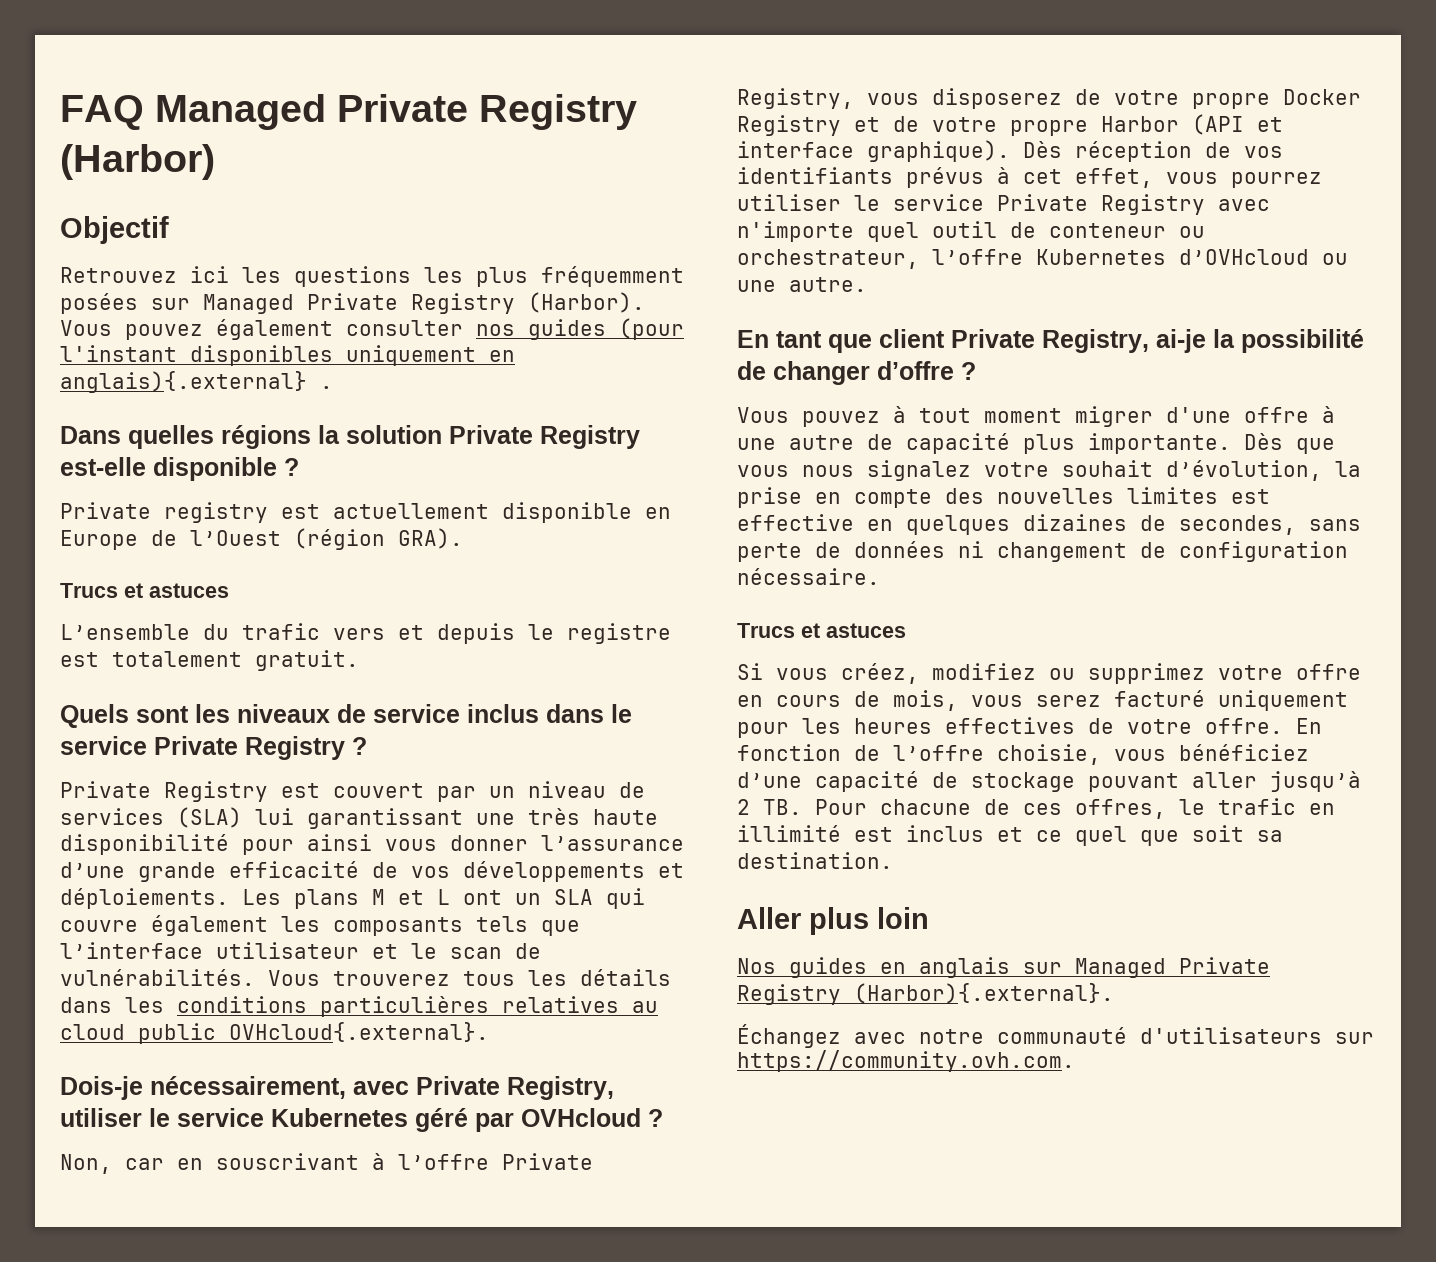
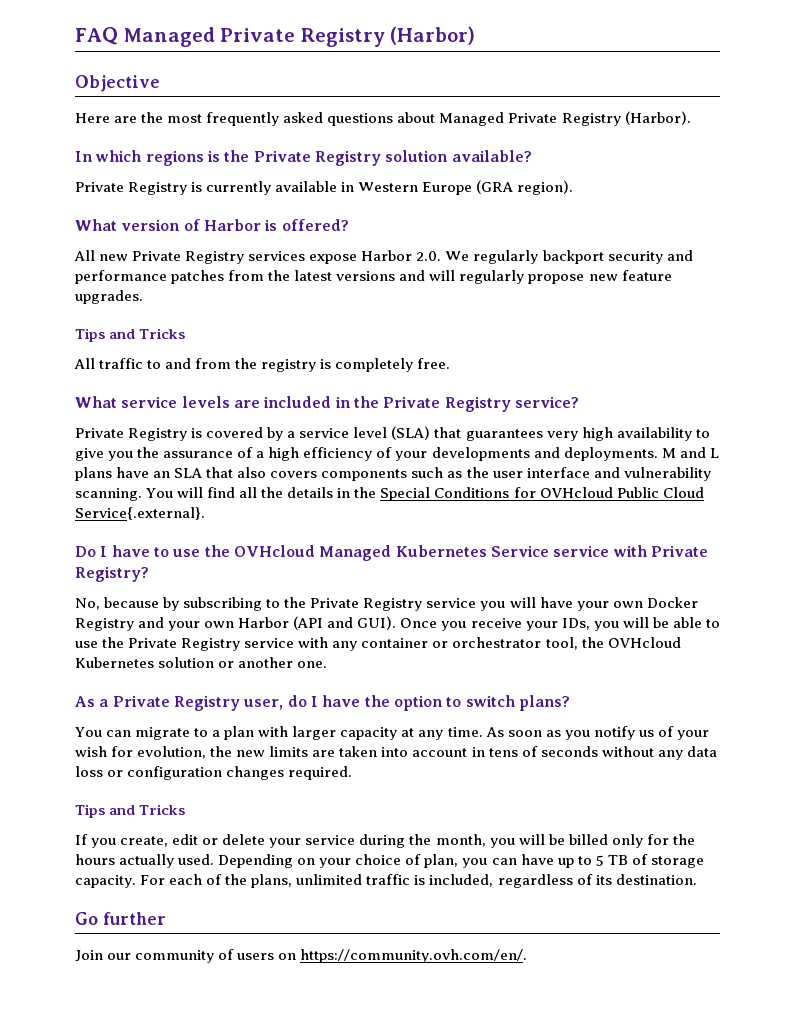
[60,216,169,244] [60,266,684,287] [60,292,645,314] [60,318,684,340] [60,345,515,366] [60,371,333,393] [60,425,640,449] [60,457,299,481] [60,502,671,523] [60,528,463,550] [60,583,229,598] [60,623,671,644] [60,650,359,671] [60,704,632,728] [60,736,367,760] [60,781,645,802] [60,807,658,829] [60,834,684,855] [60,861,684,882] [60,888,645,909] [60,915,580,936] [60,942,541,959] [60,969,671,986] [60,996,658,1017] [60,1022,489,1044] [60,1076,614,1100] [60,1108,663,1132] [60,1153,593,1174] [737,88,1361,109] [737,114,1283,136] [737,140,1283,162] [737,167,1322,188] [737,194,1270,215] [737,221,1205,242] [737,249,1348,269] [737,277,867,292] [737,329,1364,353] [737,361,976,385] [737,406,1335,427] [737,433,1335,454] [737,460,1361,481] [737,487,1270,508] [737,514,1361,535] [737,541,1348,562] [737,568,880,585] [737,623,906,638] [737,663,1361,684] [737,690,1348,711] [737,717,1322,738] [737,744,1309,765] [737,771,1361,792] [737,798,1335,819] [737,825,1283,846] [737,852,893,869] [737,907,929,935] [737,957,1270,978] [737,983,1114,1005] [737,1024,1374,1048] [737,1050,1075,1072] Objectif // Retrouvez ici les questions les plus fréquemment posées sur Managed Private Registry (Harbor). Vous pouvez également consulter nos guides (pour l'instant disponibles uniquement en anglais){.external} . // Dans quelles régions la solution Private Registry est-elle disponible ? // Private registry est actuellement disponible en Europe de l’Ouest (région GRA). // Trucs et astuces // L’ensemble du trafic vers et depuis le registre est totalement gratuit. // Quels sont les niveaux de service inclus dans le service Private Registry ? // Private Registry est couvert par un niveau de services (SLA) lui garantissant une très haute disponibilité pour ainsi vous donner l’assurance d’une grande efficacité de vos développements et déploiements. Les plans M et L ont un SLA qui couvre également les composants tels que l’interface utilisateur et le scan de vulnérabilités. Vous trouverez tous les détails dans les conditions particulières relatives au cloud public OVHcloud{.external}. // Dois-je nécessairement, avec Private Registry, utiliser le service Kubernetes géré par OVHcloud ? // Non, car en souscrivant à l’offre Private Registry, vous disposerez de votre propre Docker Registry et de votre propre Harbor (API et interface graphique). Dès réception de vos identifiants prévus à cet effet, vous pourrez utiliser le service Private Registry avec n'importe quel outil de conteneur ou orchestrateur, l’offre Kubernetes d’OVHcloud ou une autre. // En tant que client Private Registry, ai-je la possibilité de changer d’offre ? // Vous pouvez à tout moment migrer d'une offre à une autre de capacité plus importante. Dès que vous nous signalez votre souhait d’évolution, la prise en compte des nouvelles limites est effective en quelques dizaines de secondes, sans perte de données ni changement de configuration nécessaire. // Trucs et astuces // Si vous créez, modifiez ou supprimez votre offre en cours de mois, vous serez facturé uniquement pour les heures effectives de votre offre. En fonction de l’offre choisie, vous bénéficiez d’une capacité de stockage pouvant aller jusqu’à 2 TB. Pour chacune de ces offres, le trafic en illimité est inclus et ce quel que soit sa destination. // Aller plus loin // Nos guides en anglais sur Managed Private Registry (Harbor){.external}. // Échangez avec notre communauté d'utilisateurs sur https://community.ovh.com. -> [75,75,160,92] [75,111,691,126] [75,150,532,166] [75,180,574,195] [75,219,349,231] [74,250,693,264] [75,270,672,284] [75,290,143,304] [75,328,186,342] [74,358,451,372] [75,396,579,412] [75,426,710,441] [75,447,719,461] [75,467,711,481] [75,487,704,501] [75,507,205,520] [75,545,708,561] [75,566,149,582] [75,597,698,611] [75,616,720,631] [75,637,681,651] [75,657,328,668] [75,695,570,711] [75,726,709,740] [75,746,717,760] [75,766,353,780] [75,804,186,818] [75,834,695,848] [75,854,704,868] [75,874,697,888] [75,912,166,925] [75,949,528,963] Objective // Here are the most frequently asked questions about Managed Private Registry (Harbor). // In which regions is the Private Registry solution available? // Private Registry is currently available in Western Europe (GRA region). // What version of Harbor is offered? // All new Private Registry services expose Harbor 2.0. We regularly backport security and performance patches from the latest versions and will regularly propose new feature upgrades. // Tips and Tricks // All traffic to and from the registry is completely free. // What service levels are included in the Private Registry service? // Private Registry is covered by a service level (SLA) that guarantees very high availability to give you the assurance of a high efficiency of your developments and deployments. M and L plans have an SLA that also covers components such as the user interface and vulnerability scanning. You will find all the details in the Special Conditions for OVHcloud Public Cloud Service{.external}. // Do I have to use the OVHcloud Managed Kubernetes Service service with Private Registry? // No, because by subscribing to the Private Registry service you will have your own Docker Registry and your own Harbor (API and GUI). Once you receive your IDs, you will be able to use the Private Registry service with any container or orchestrator tool, the OVHcloud Kubernetes solution or another one. // As a Private Registry user, do I have the option to switch plans? // You can migrate to a plan with larger capacity at any time. As soon as you notify us of your wish for evolution, the new limits are taken into account in tens of seconds without any data loss or configuration changes required. // Tips and Tricks // If you create, edit or delete your service during the month, you will be billed only for the hours actually used. Depending on your choice of plan, you can have up to 5 TB of storage capacity. For each of the plans, unlimited traffic is included, regardless of its destination. // Go further // Join our community of users on https://community.ovh.com/en/.

